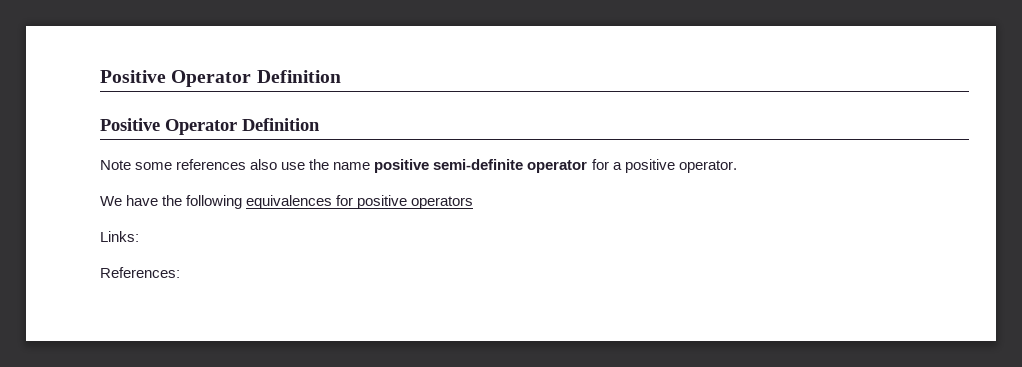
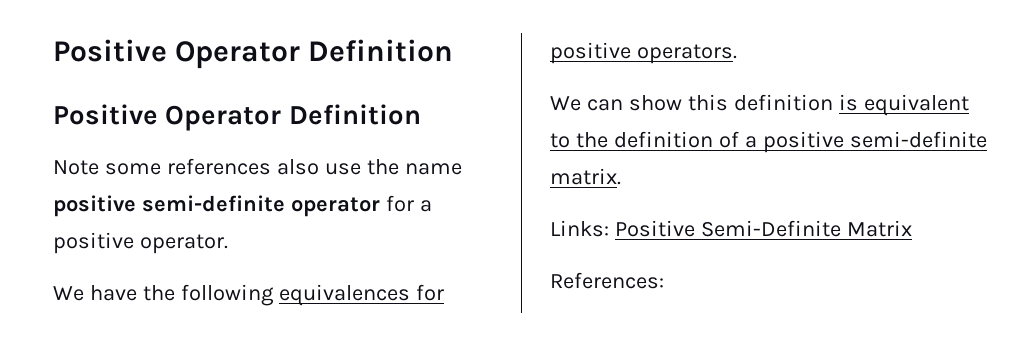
[411,196,474,209] [100,231,139,242] operators // Links: -> [636,44,737,64] [550,94,969,116] [550,131,987,153] [550,168,621,185] [550,220,912,237] operators. // We can show this definition is equivalent to the definition of a positive semi-definite matrix. // Links: Positive Semi-Definite Matrix

